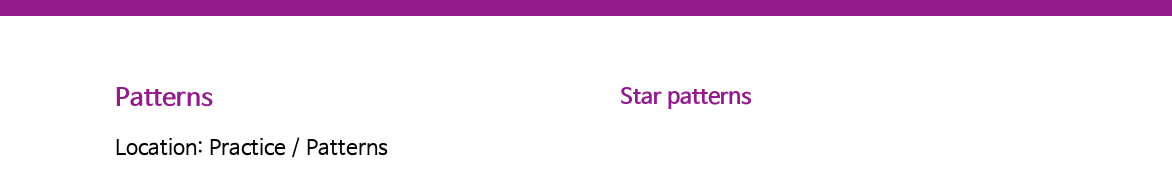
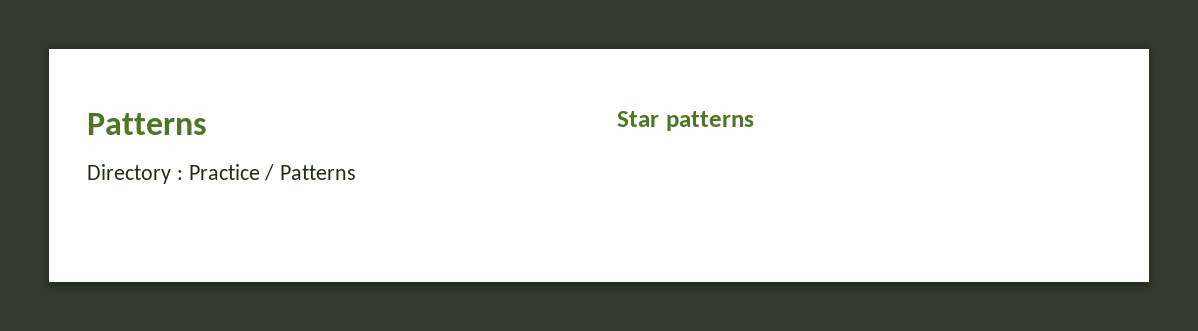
[115,87,213,107] [115,138,203,156] Patterns // Location: -> [87,113,207,135] [87,164,183,184] Patterns // Directory :

